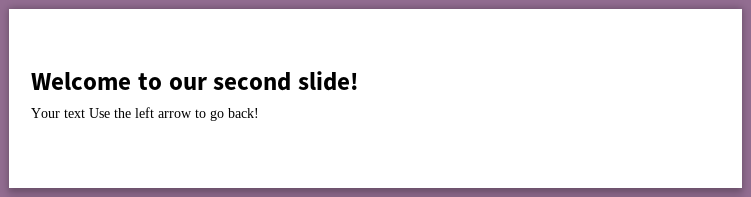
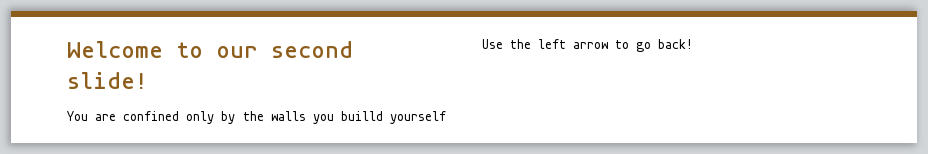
[31,108,85,118] Your text -> [67,111,446,124] You are confined only by the walls you builld yourself

